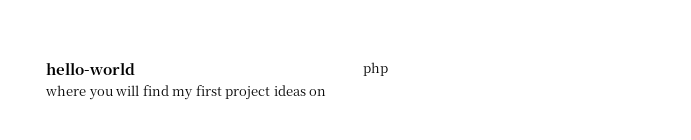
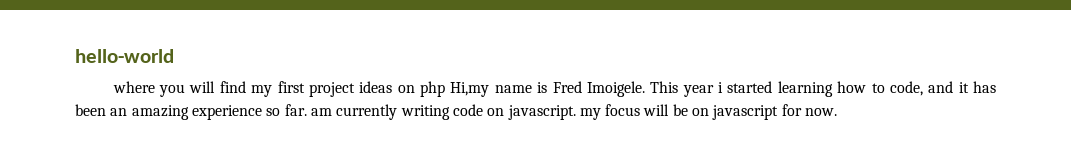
(388, 69) none -> [450,81,996,97] [75,104,838,120] Hi,my name is Fred Imoigele. This year i started learning how to code, and it has been an amazing experience so far. am currently writing code on javascript. my focus will be on javascript for now.

